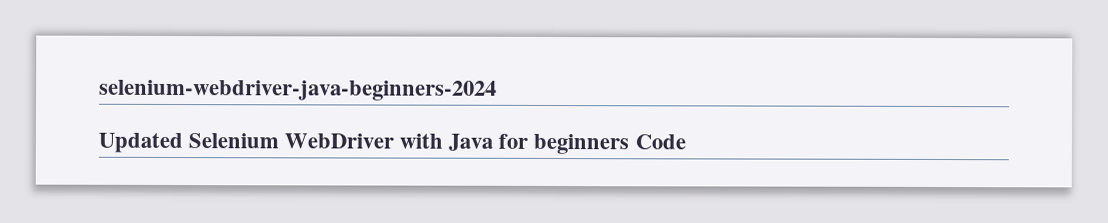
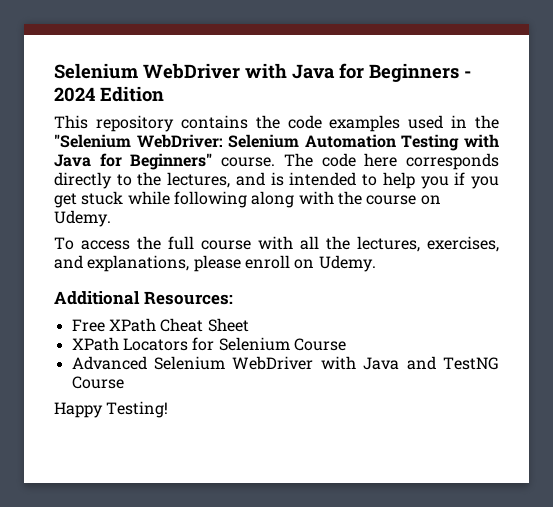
[99,79,497,101] [98,132,183,154] selenium-webdriver-java-beginners-2024 // Updated -> (54, 71) none
[533,133,686,155] beginners Code -> [369,63,471,82] [54,86,164,102] [54,115,499,132] [54,134,500,151] [54,153,500,170] [54,172,500,189] [54,191,441,208] [54,210,111,227] [54,236,499,252] [54,255,376,272] [54,291,233,305] [71,318,249,332] [71,337,346,351] [71,356,499,370] [71,376,124,389] [54,401,169,418] Beginners - 2024 Edition // This repository contains the code examples used in the "Selenium WebDriver: Selenium Automation Testing with Java for Beginners" course. The code here corresponds directly to the lectures, and is intended to help you if you get stuck while following along with the course on Udemy. // To access the full course with all the lectures, exercises, and explanations, please enroll on Udemy. // Additional Resources: // Free XPath Cheat Sheet // XPath Locators for Selenium Course // Advanced Selenium WebDriver with Java and TestNG Course // Happy Testing!

